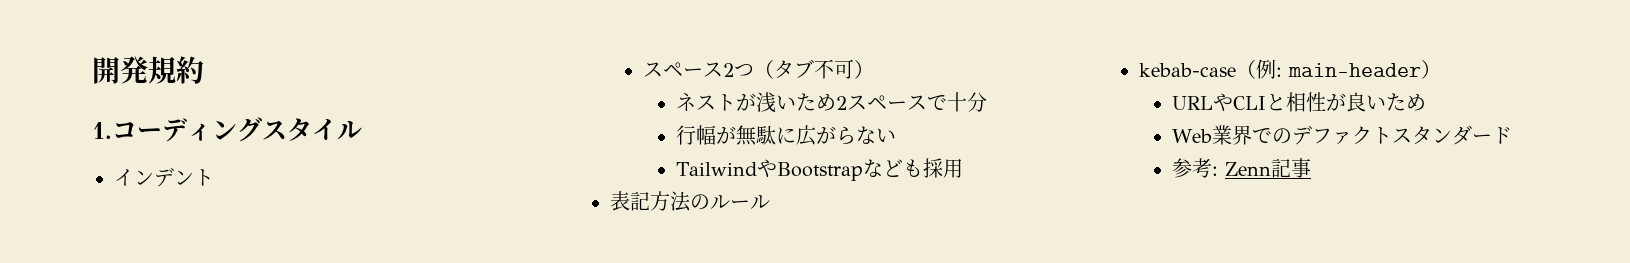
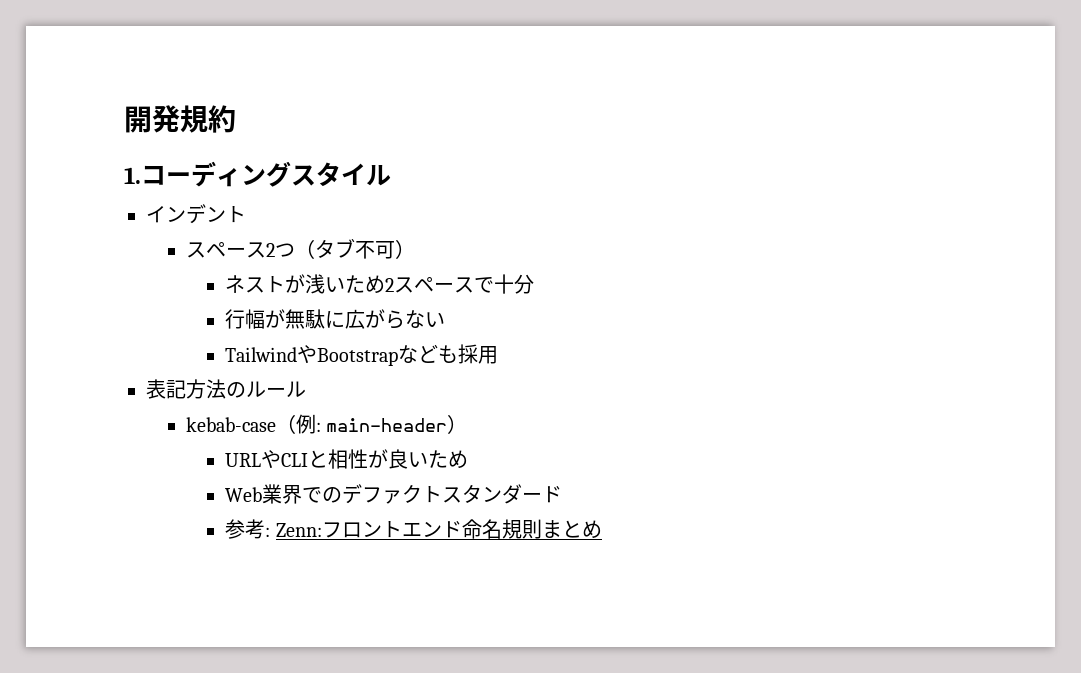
[1225,158,1312,178] Zenn記事 -> [275,519,602,539] Zenn:フロントエンド命名規則まとめ

